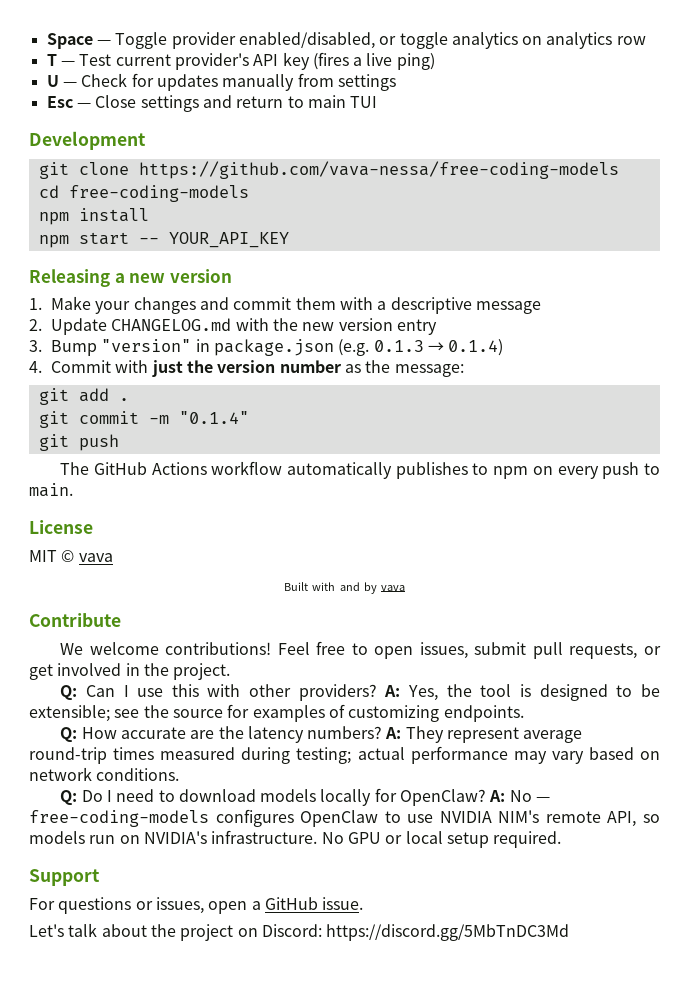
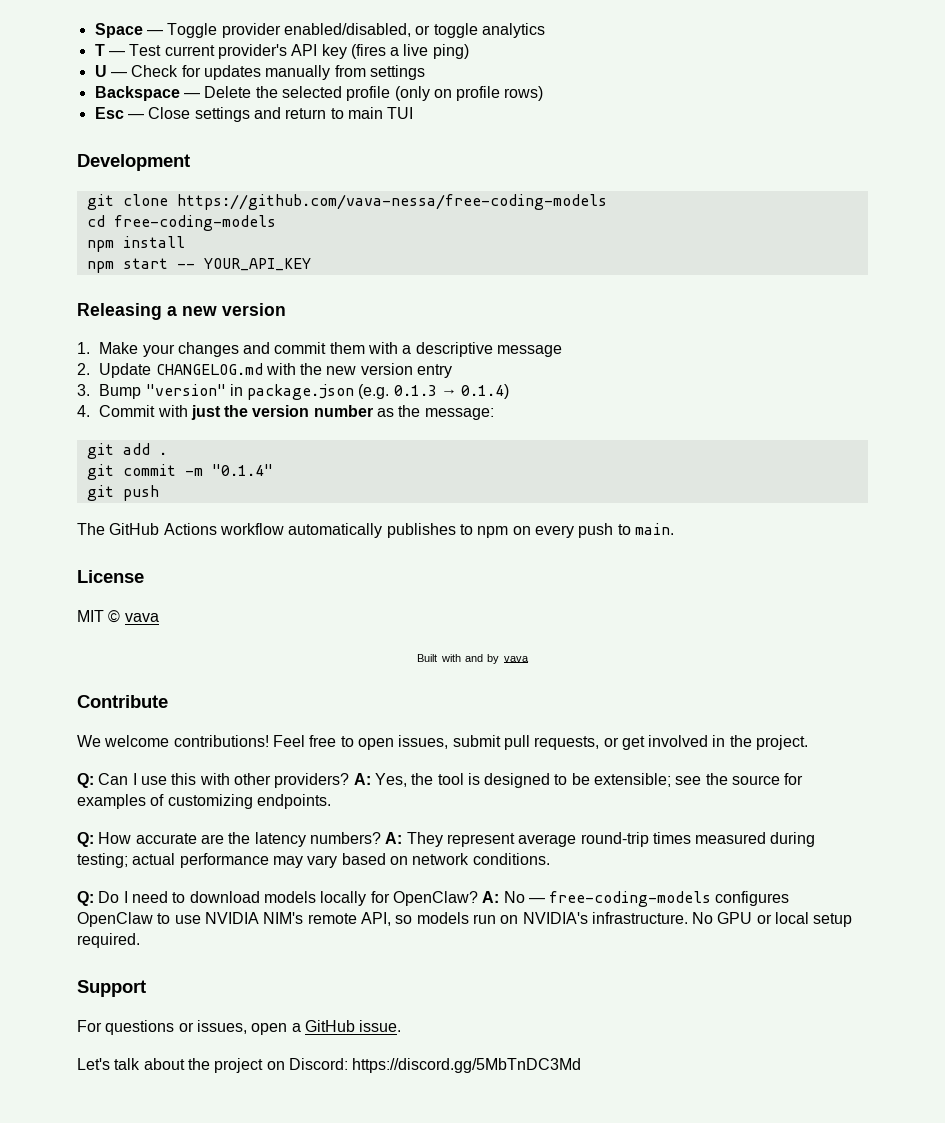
[522,32,646,49] on analytics row -> (545, 30) none
(396, 82) none -> [94,86,544,101] // Backspace — Delete the selected profile (only on profile rows)

